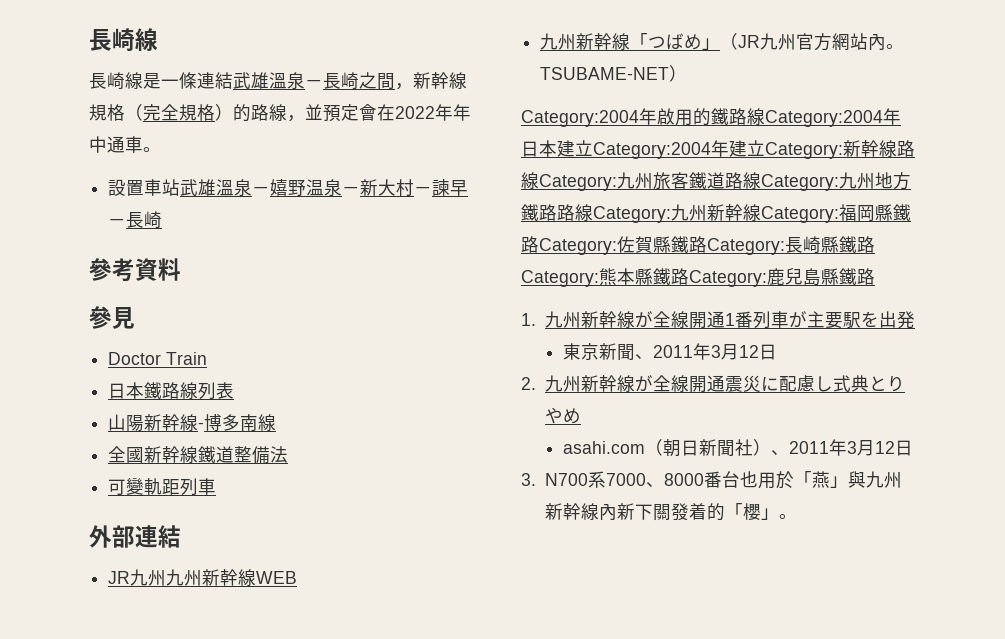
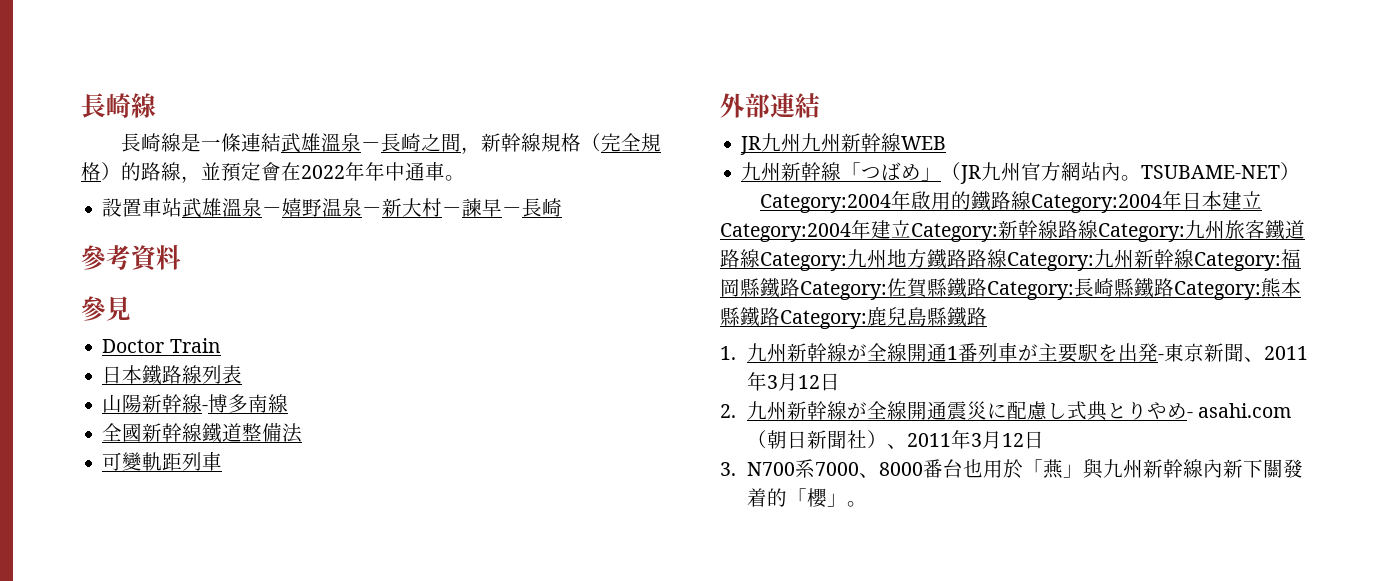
(915, 320) // -> [1157,354,1164,360] -
(581, 416) // -> [1186,412,1193,418] -

